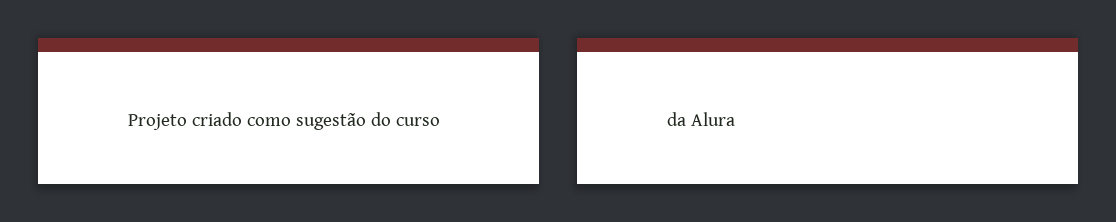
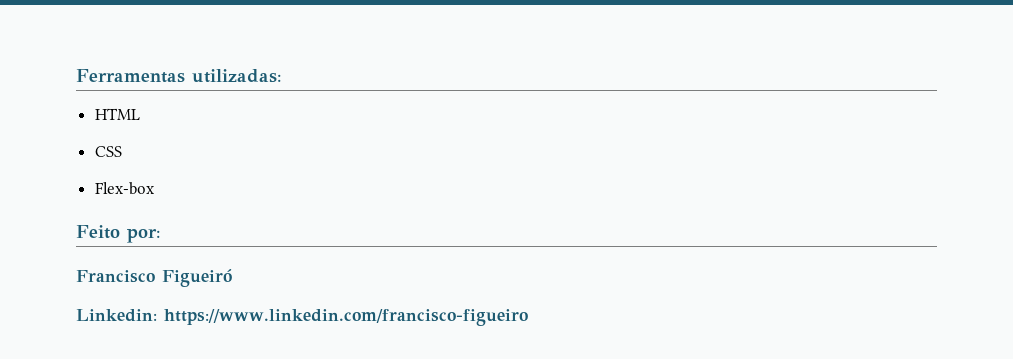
[128,112,735,130] Projeto criado como sugestão do curso da Alura -> [76,69,282,83] [94,108,140,120] [94,146,122,157] [94,182,155,195] [76,225,161,243] [76,269,232,287] [76,309,528,326] Ferramentas utilizadas: // HTML // CSS // Flex-box // Feito por: // Francisco Figueiró // Linkedin: https://www.linkedin.com/francisco-figueiro

